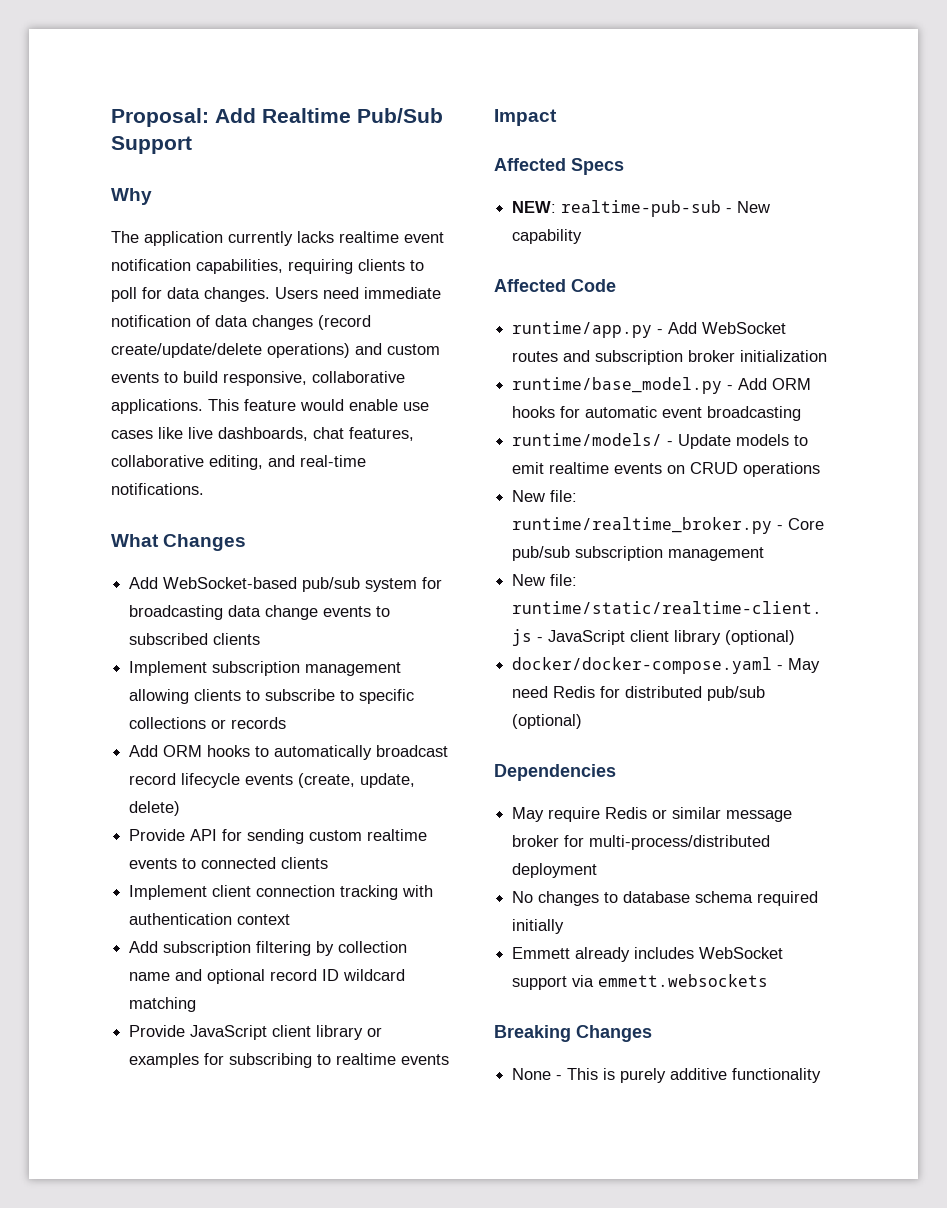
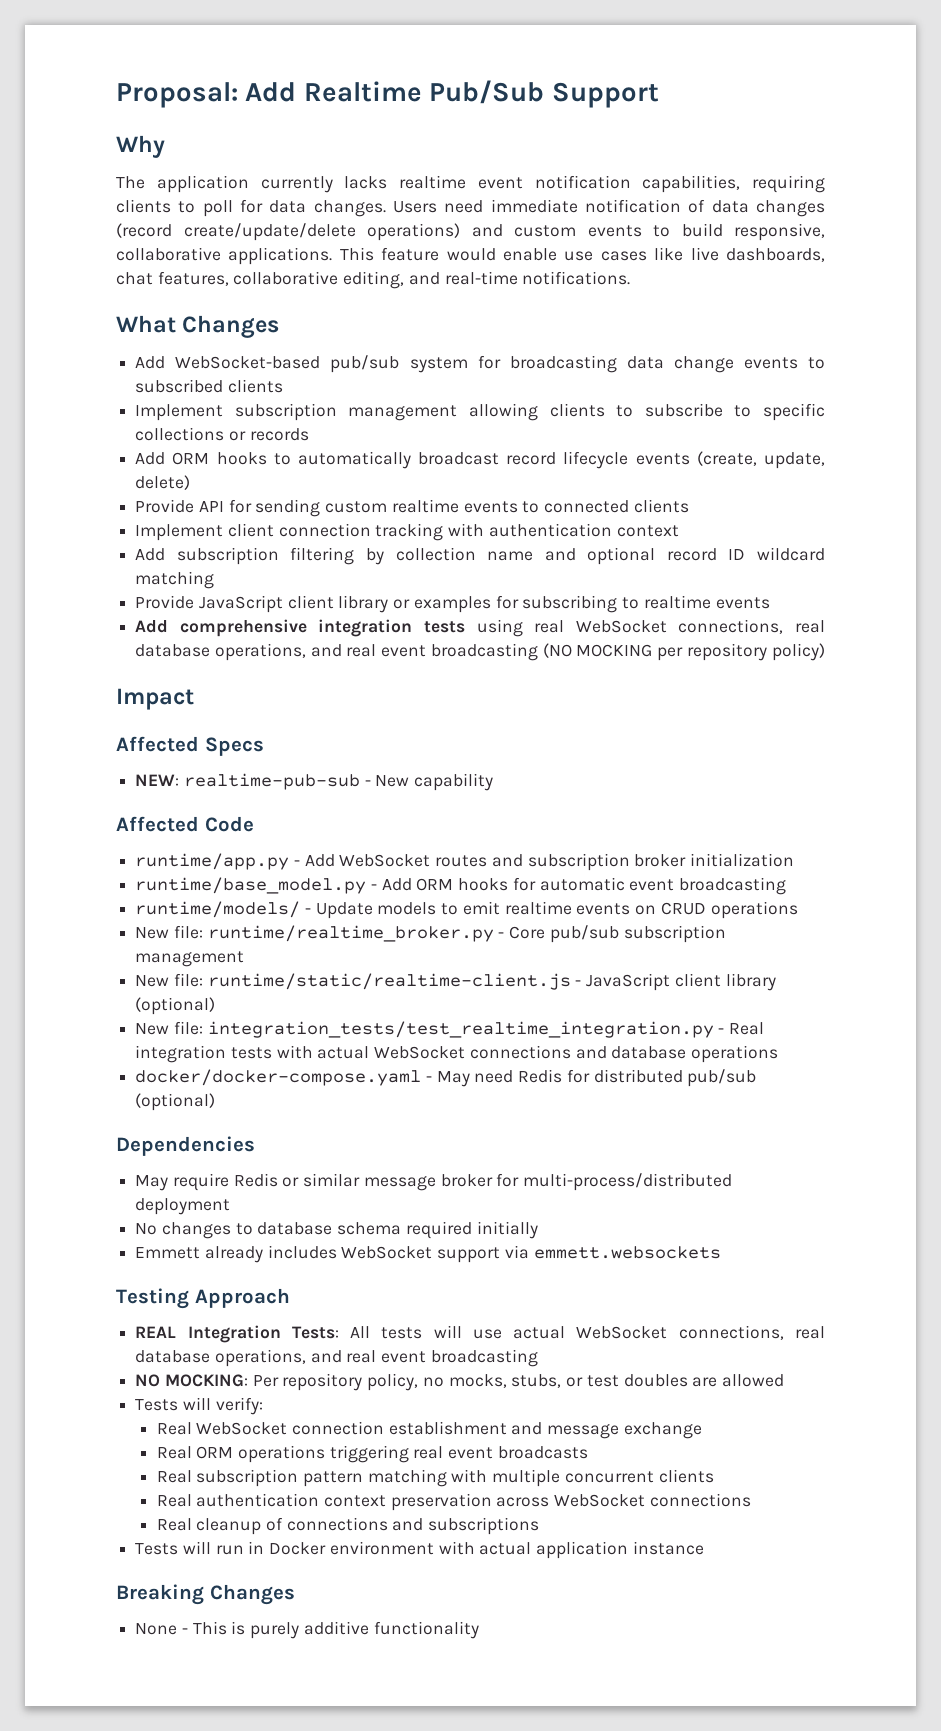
(450, 1059) none -> [135,619,825,637] [135,643,825,661] // Add comprehensive integration tests using real WebSocket connections, real database operations, and real event broadcasting (NO MOCKING per repository policy)
(796, 637) none -> [135,1021,765,1038] [135,1045,779,1063] // New file: integration_tests/test_realtime_integration.py - Real integration tests with actual WebSocket connections and database operations
(769, 980) none -> [116,1288,290,1309] [135,1325,825,1343] [135,1349,538,1367] [135,1373,784,1391] [135,1397,263,1415] [156,1421,702,1439] [156,1445,588,1463] [156,1469,714,1487] [156,1493,751,1511] [156,1517,540,1535] [135,1541,704,1559] // Testing Approach // REAL Integration Tests: All tests will use actual WebSocket connections, real database operations, and real event broadcasting // NO MOCKING: Per repository policy, no mocks, stubs, or test doubles are allowed // Tests will verify: // Real WebSocket connection establishment and message exchange // Real ORM operations triggering real event broadcasts // Real subscription pattern matching with multiple concurrent clients // Real authentication context preservation across WebSocket connections // Real cleanup of connections and subscriptions // Tests will run in Docker environment with actual application instance

